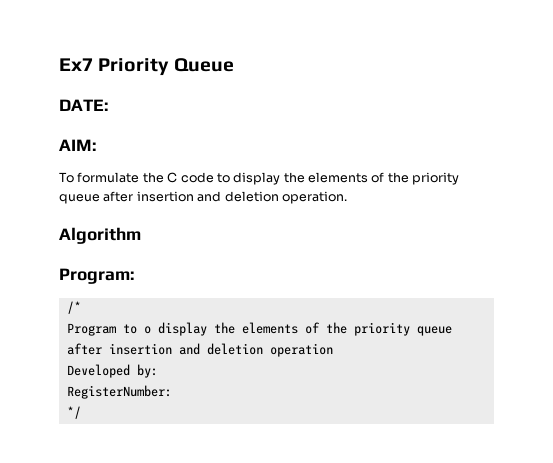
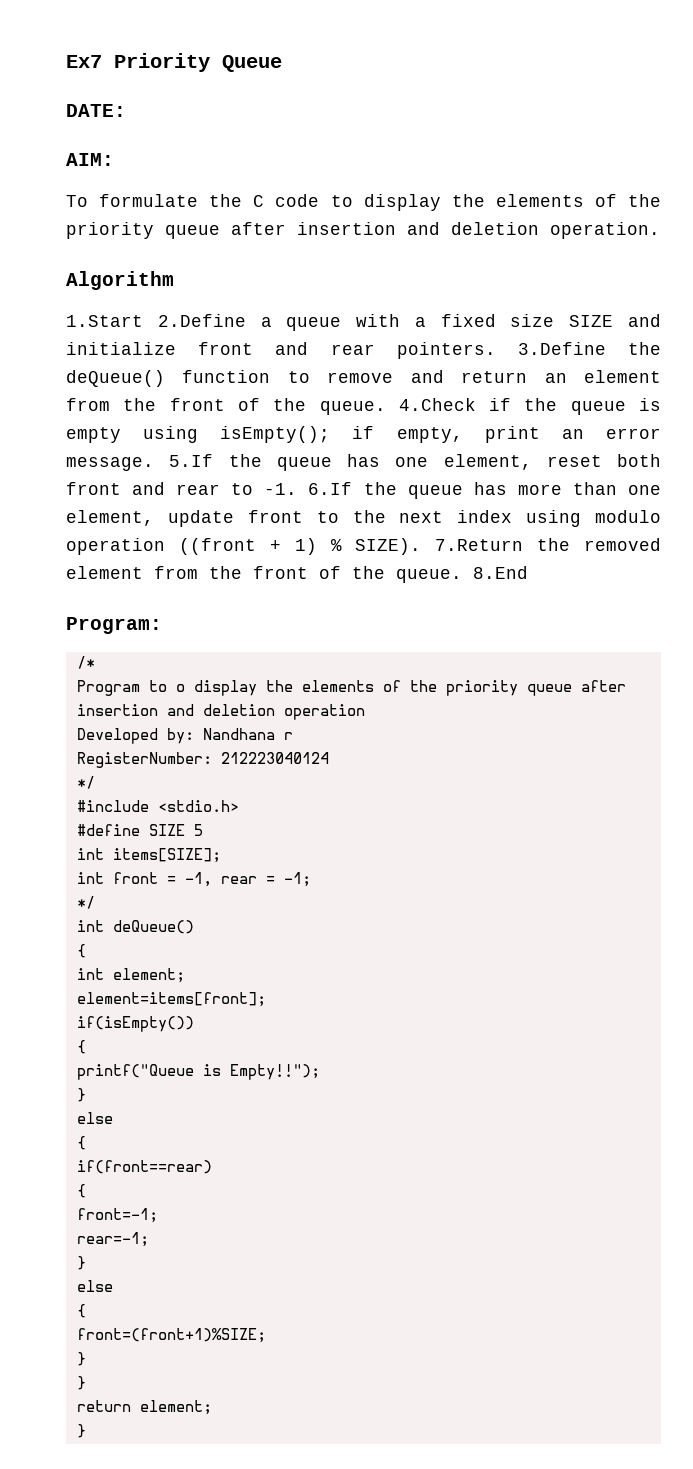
(141, 235) none -> [66,314,661,331] [66,342,661,359] [66,370,662,387] [66,398,661,415] [66,426,661,443] [66,454,661,471] [66,482,661,499] [66,510,661,527] [66,538,661,555] [66,566,528,583] // 1.Start 2.Define a queue with a fixed size SIZE and initialize front and rear pointers. 3.Define the deQueue() function to remove and return an element from the front of the queue. 4.Check if the queue is empty using isEmpty(); if empty, print an error message. 5.If the queue has one element, reset both front and rear to -1. 6.If the queue has more than one element, update front to the next index using modulo operation ((front + 1) % SIZE). 7.Return the removed element from the front of the queue. 8.End
(158, 371) none -> [202,728,293,740] Nandhana r
[66,406,81,419] // */ -> [220,752,329,764] [76,776,95,789] [76,800,239,812] [76,824,203,836] [76,848,221,863] [76,872,311,887] [76,896,95,909] [76,920,194,934] [76,944,86,958] [76,968,185,983] [76,992,266,1007] [76,1016,194,1032] [76,1040,86,1054] [76,1064,320,1080] [76,1088,86,1102] [76,1112,113,1124] [76,1136,86,1150] [76,1160,212,1174] [76,1184,86,1198] [76,1208,158,1223] [76,1232,149,1247] [76,1256,86,1270] [76,1280,113,1292] [76,1304,86,1318] [76,1328,266,1343] [76,1352,86,1366] [76,1376,86,1390] [76,1400,212,1415] [76,1424,86,1438] 212223040124 // */ // #include <stdio.h> // #define SIZE 5 // int items[SIZE]; // int front = -1, rear = -1; // */ // int deQueue() // { // int element; // element=items[front]; // if(isEmpty()) // { // printf("Queue is Empty!!"); // } // else // { // if(front==rear) // { // front=-1; // rear=-1; // } // else // { // front=(front+1)%SIZE; // } // } // return element; // }

